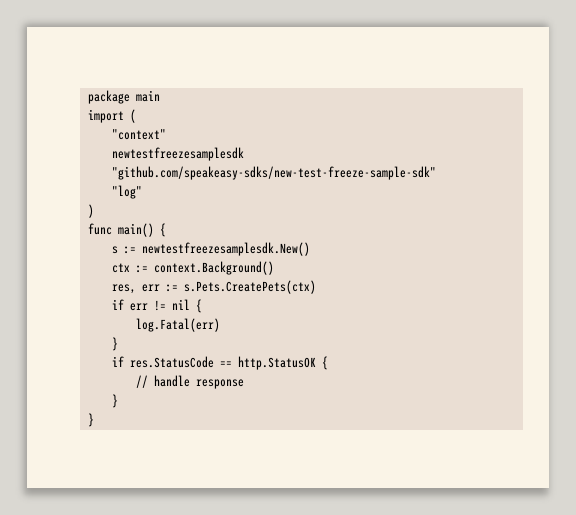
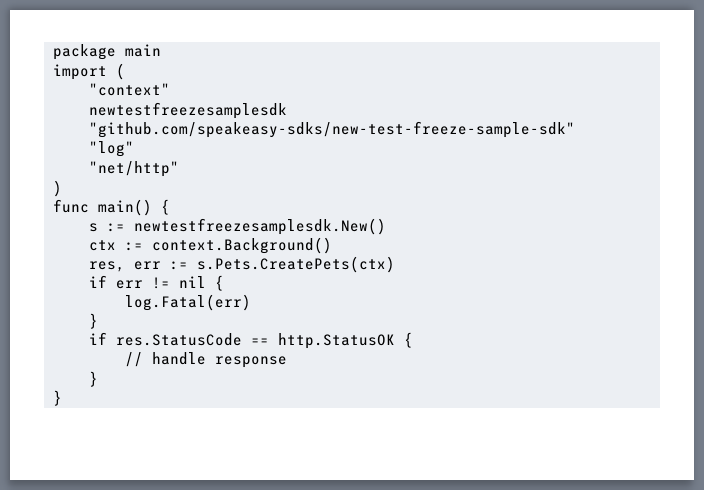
(142, 192) none -> [88,161,179,177] // "net/http"

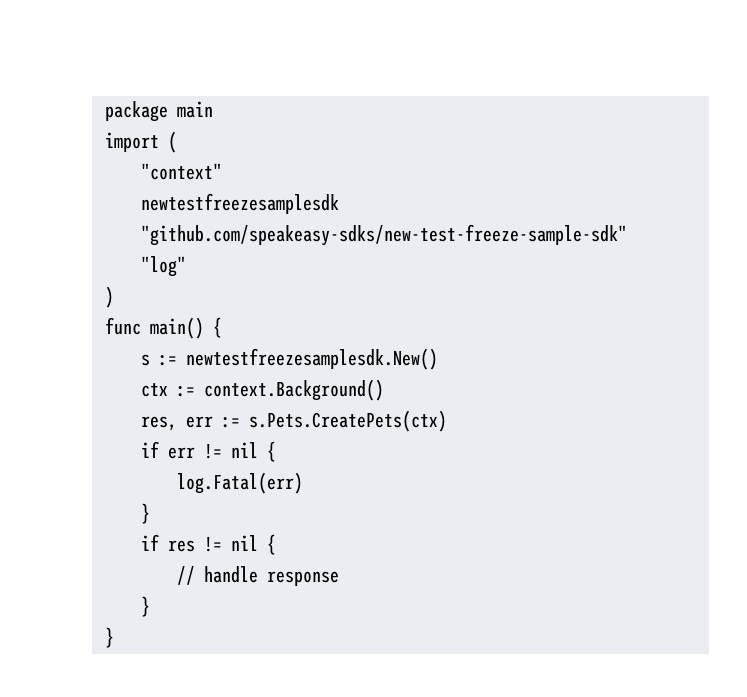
[88,161,179,177] // "net/http" -> (186, 266) none
[115,333,395,349] res.StatusCode == http.StatusOK -> [167,535,258,552] res != nil

